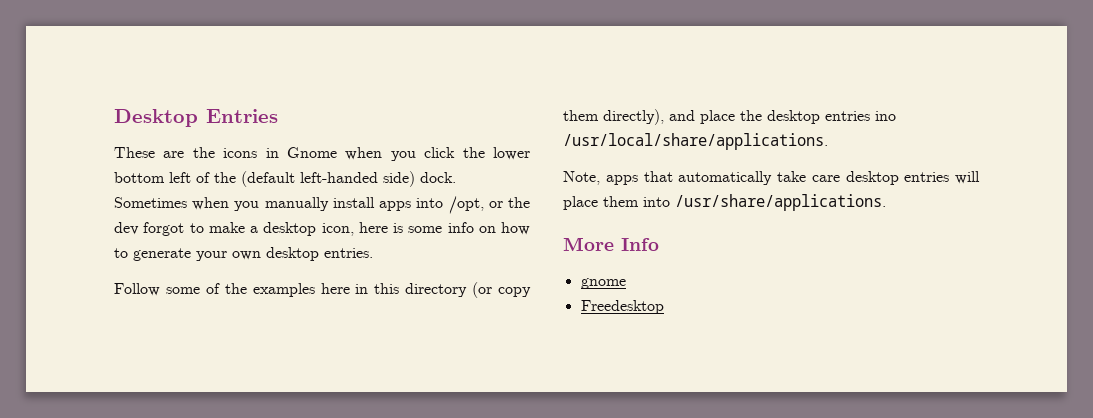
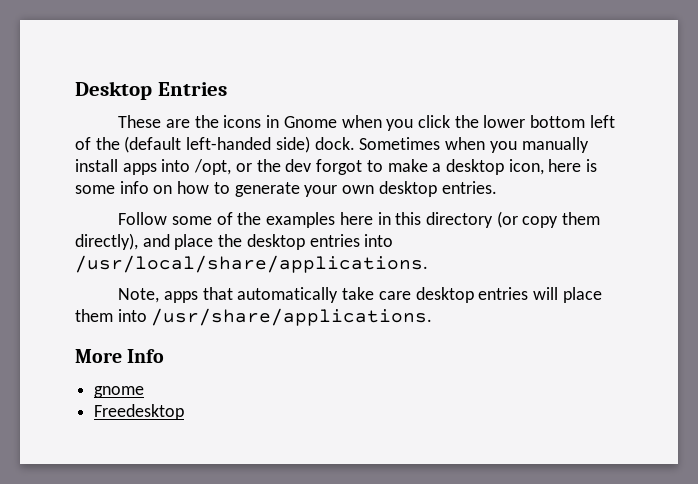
[875,111,896,121] ino -> [364,234,394,247] into

